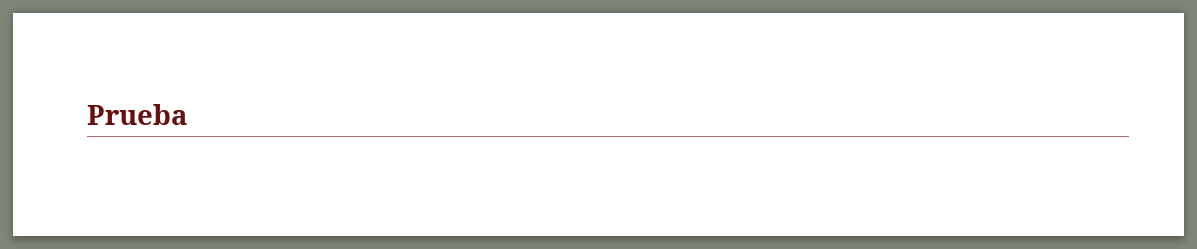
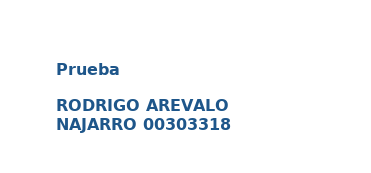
(187, 114) none -> [56,99,229,111] [56,118,231,133] // RODRIGO AREVALO NAJARRO 00303318

